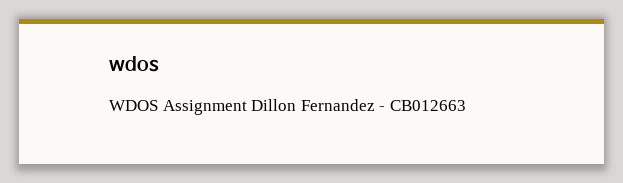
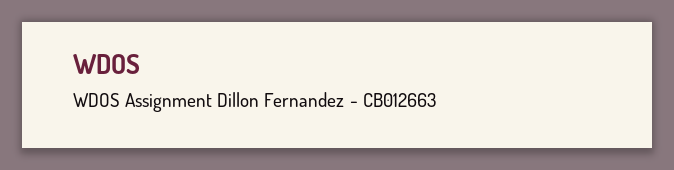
[109,56,159,72] wdos -> [73,54,140,74] WDOS

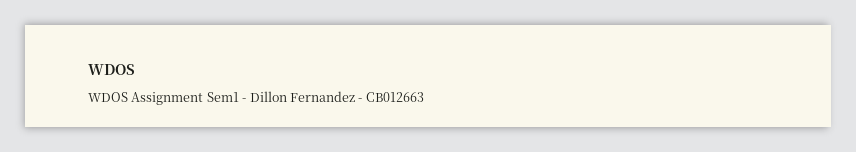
(213, 102) none -> [206,92,247,102] Sem1 -

